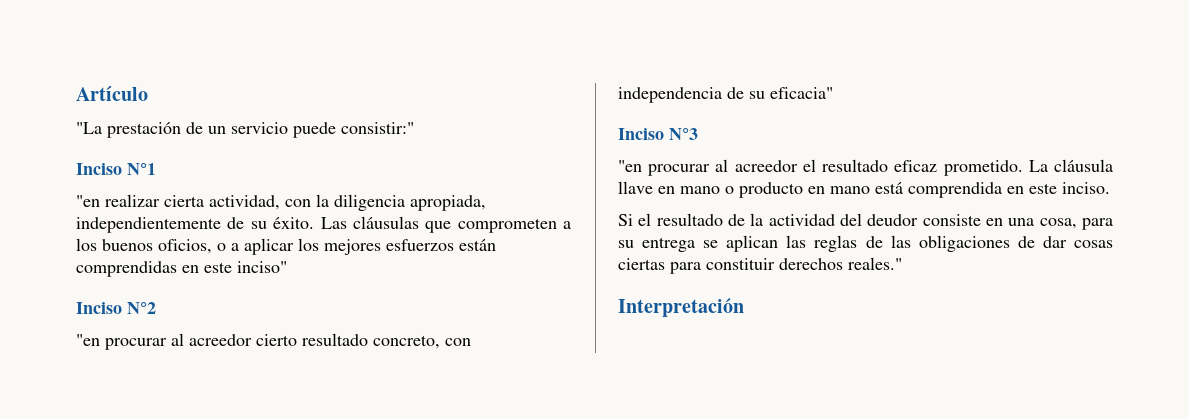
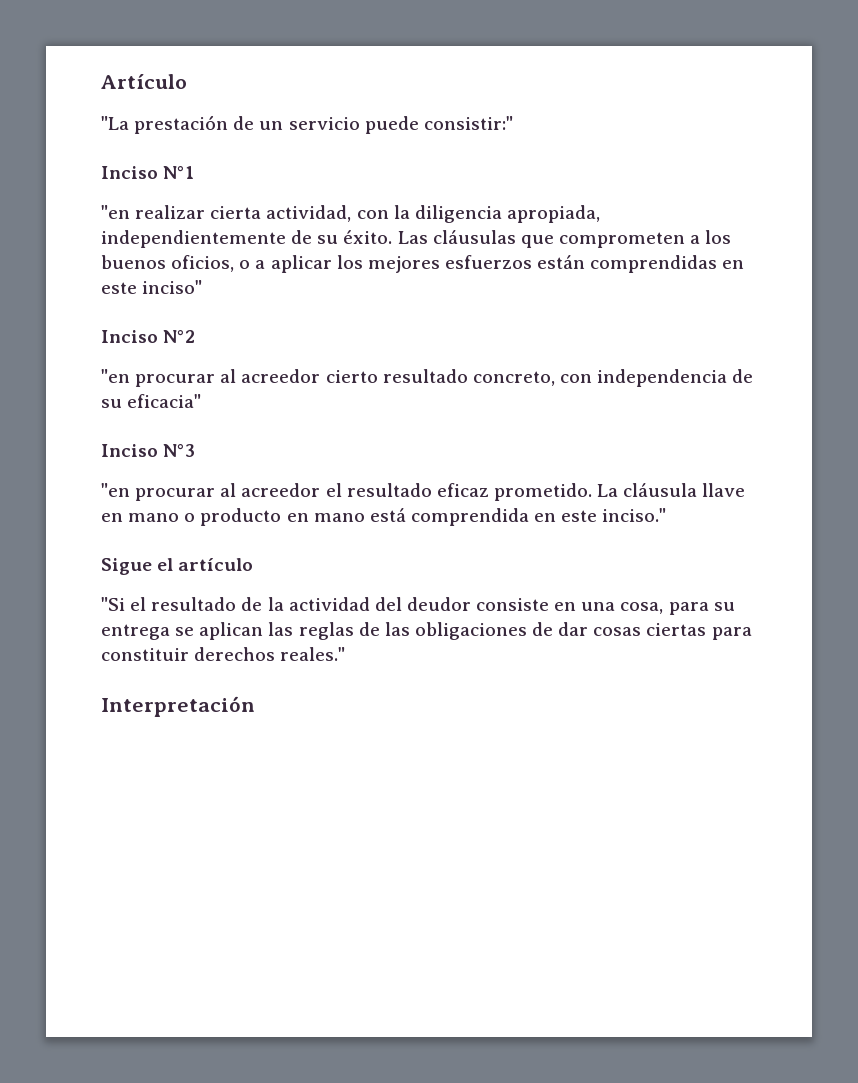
[1062,182,1110,194] [618,214,633,226] inciso. // Si -> [602,508,667,522] [101,558,254,575] [101,597,125,611] inciso." // Sigue el artículo // "Si

